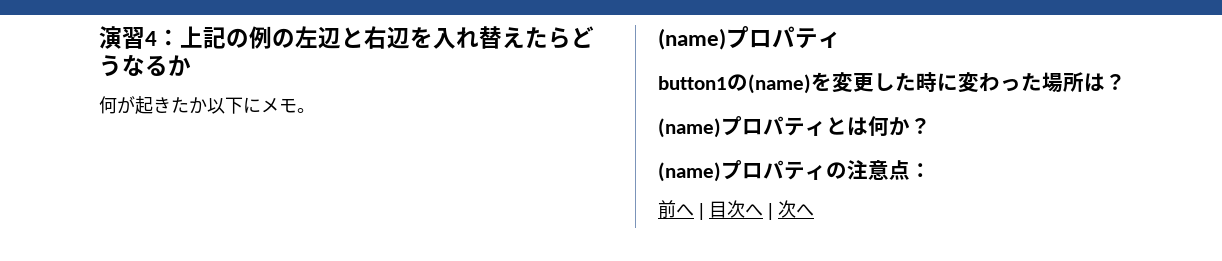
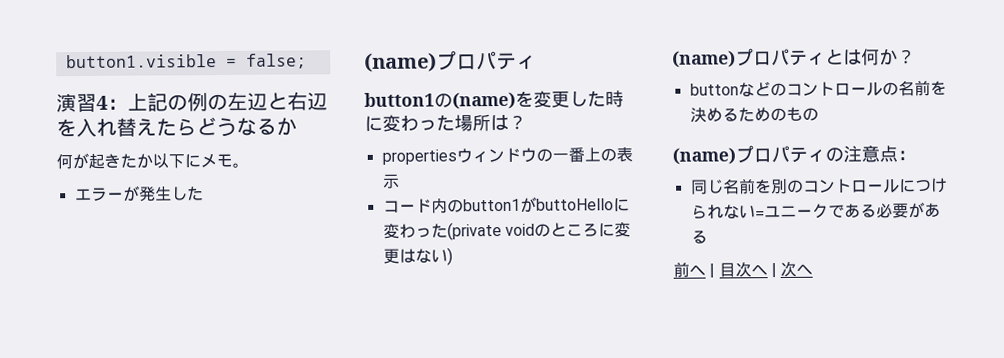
(99, 37) none -> [65,53,307,69] button1.visible = false; //
(315, 110) none -> [74,185,204,202] // エラーが発生した
(1126, 82) none -> [381,147,633,165] [381,173,400,189] [382,196,630,214] [382,222,631,241] [382,247,453,266] // propertiesウィンドウの一番上の表示 // コード内のbutton1がbuttoHelloに変わった(private voidのところに変更はない)
(931, 126) none -> [689,79,947,98] [689,106,819,123] // buttonなどのコントロールの名前を決めるためのもの
(931, 170) none -> [690,177,948,195] [690,201,941,220] [690,230,708,244] // 同じ名前を別のコントロールにつけられない=ユニークである必要がある

